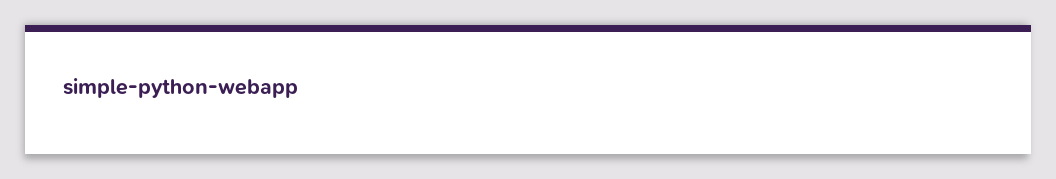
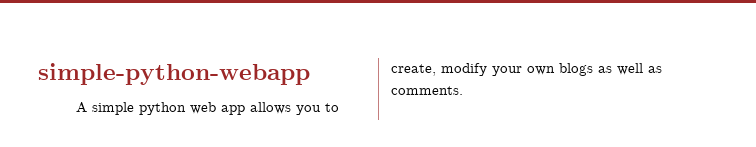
(298, 88) none -> [75,102,339,115] [391,63,662,76] [391,86,463,95] // A simple python web app allows you to create, modify your own blogs as well as comments.

